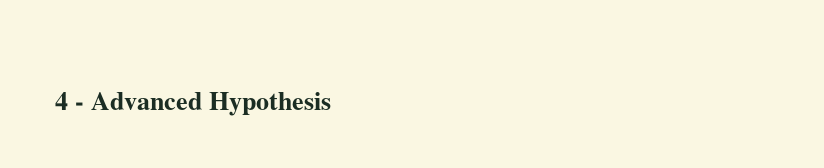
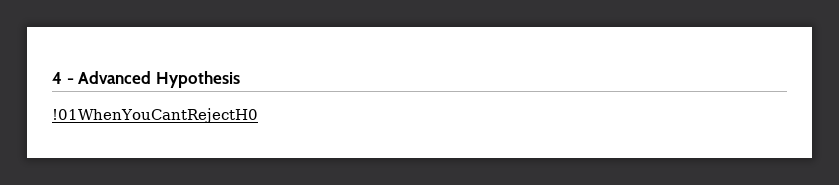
(332, 104) none -> [52,108,258,123] // !01WhenYouCantRejectH0

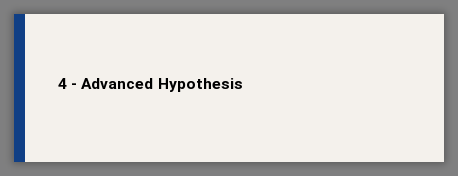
[52,108,258,123] // !01WhenYouCantRejectH0 -> (243, 85) none

